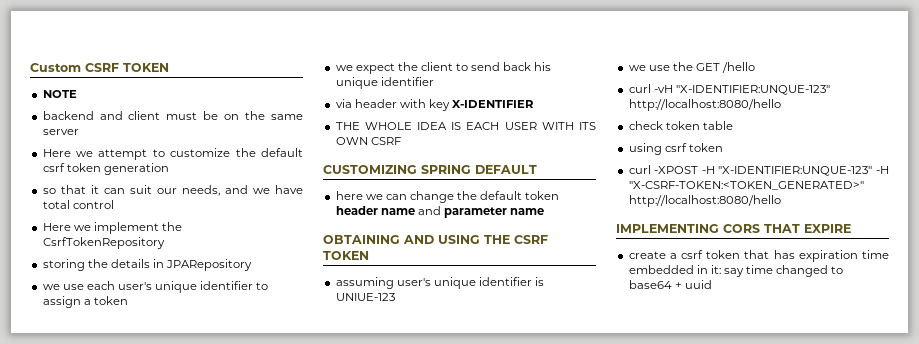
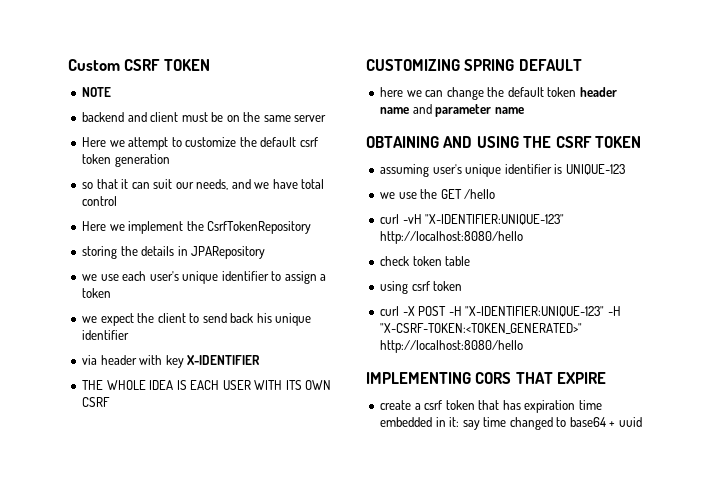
[335,293,395,301] UNIUE-123 -> [565,164,625,175] UNIQUE-123
[675,85,830,95] "X-IDENTIFIER:UNQUE-123" -> [425,214,565,225] "X-IDENTIFIER:UNIQUE-123"
[654,166,873,176] -XPOST -H "X-IDENTIFIER:UNQUE-123" -> [402,306,605,317] -X POST -H "X-IDENTIFIER:UNIQUE-123"

